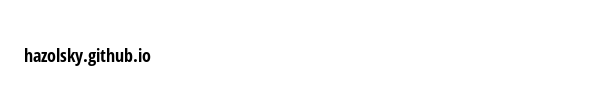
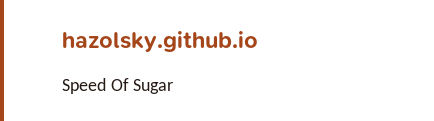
(151, 57) none -> [62,78,174,94] // Speed Of Sugar

